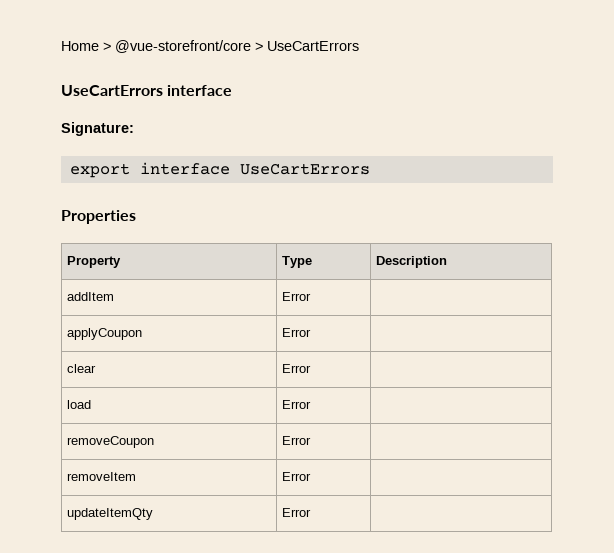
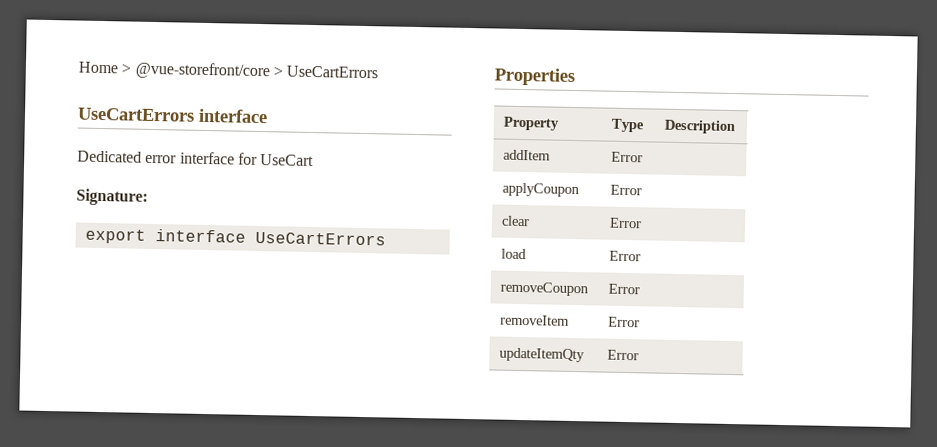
(233, 90) none -> [77,150,315,167] // Dedicated error interface for UseCart

